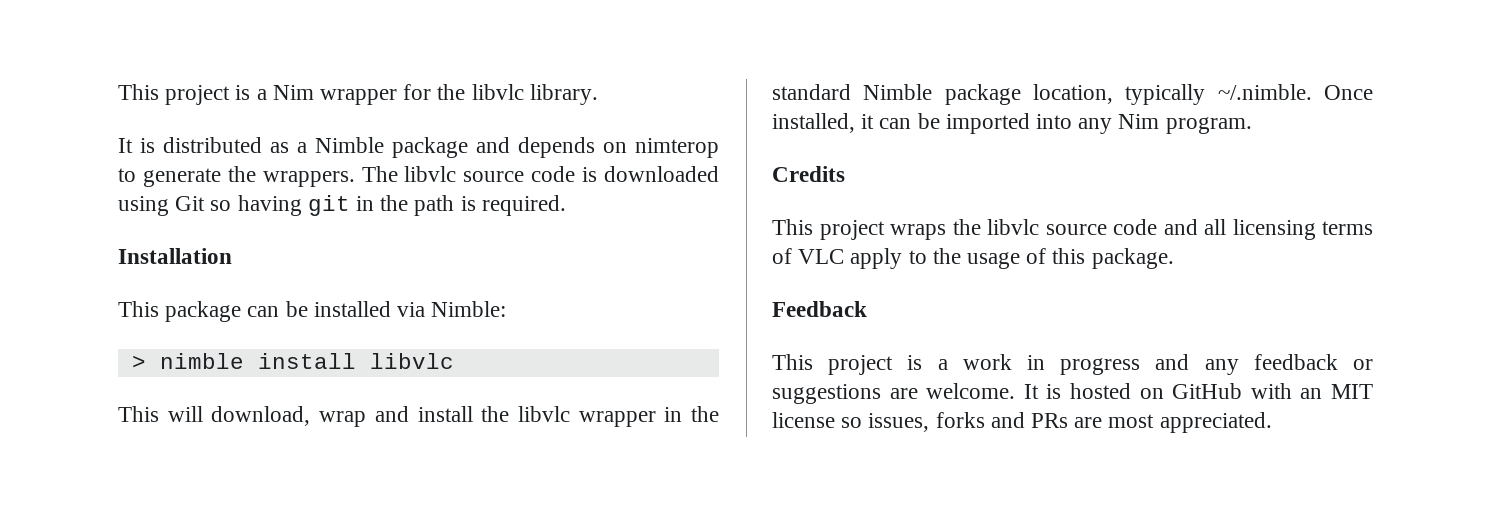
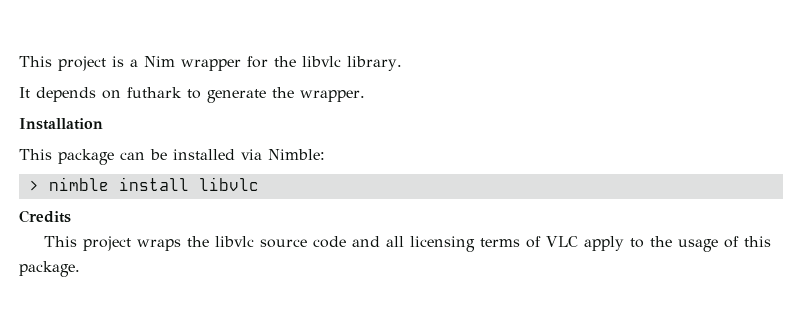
[140,137,510,158] is distributed as a Nimble package and -> (30, 92) none
[635,138,719,158] nimterop -> [127,87,182,98] futhark
[262,166,720,187] [118,195,566,216] wrappers. The libvlc source code is downloaded using Git so having git in the path is required. -> [300,90,365,102] wrapper.
[118,406,719,427] [772,84,1373,105] [772,113,1252,134] // This will download, wrap and install the libvlc wrapper in the standard Nimble package location, typically ~/.nimble. Once installed, it can be imported into any Nim program. -> (259, 184) none
[772,301,867,317] [772,354,1373,375] [772,383,1373,404] [772,412,1272,433] // Feedback // This project is a work in progress and any feedback or suggestions are welcome. It is hosted on GitHub with an MIT license so issues, forks and PRs are most appreciated. -> (80, 269) none

